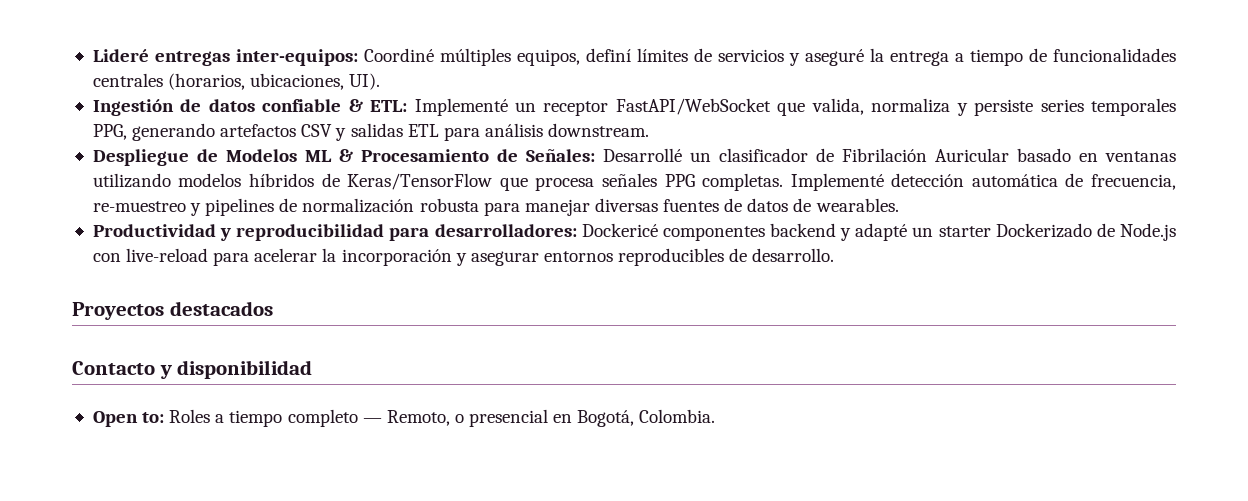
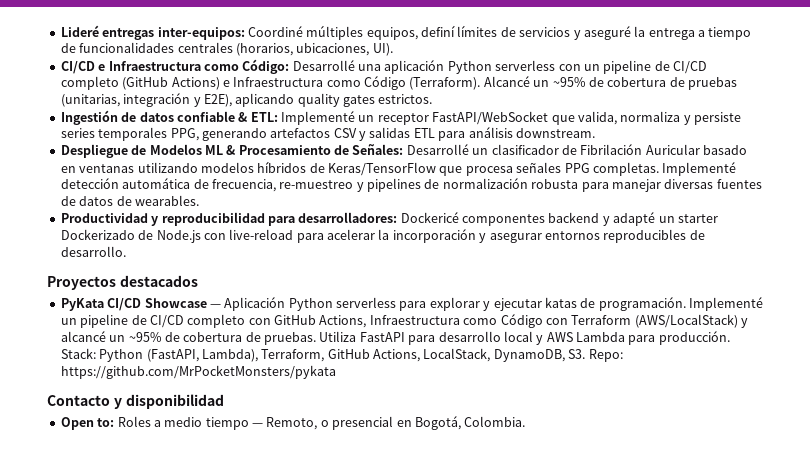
(381, 81) none -> [60,59,707,74] [60,76,737,90] [60,93,433,107] // CI/CD e Infraestructura como Código: Desarrollé una aplicación Python serverless con un pipeline de CI/CD completo (GitHub Actions) e Infraestructura como Código (Terraform). Alcancé un ~95% de cobertura de pruebas (unitarias, integración y E2E), aplicando quality gates estrictos.
(273, 308) none -> [60,297,763,311] [60,314,748,328] [60,331,730,345] [60,348,623,362] [60,365,336,379] // PyKata CI/CD Showcase — Aplicación Python serverless para explorar y ejecutar katas de programación. Implementé un pipeline de CI/CD completo con GitHub Actions, Infraestructura como Código con Terraform (AWS/LocalStack) y alcancé un ~95% de cobertura de pruebas. Utiliza FastAPI para desarrollo local y AWS Lambda para producción. Stack: Python (FastAPI, Lambda), Terraform, GitHub Actions, LocalStack, DynamoDB, S3. Repo: https://github.com/MrPocketMonsters/pykata
[229,409,358,427] tiempo completo -> [164,417,249,430] medio tiempo

